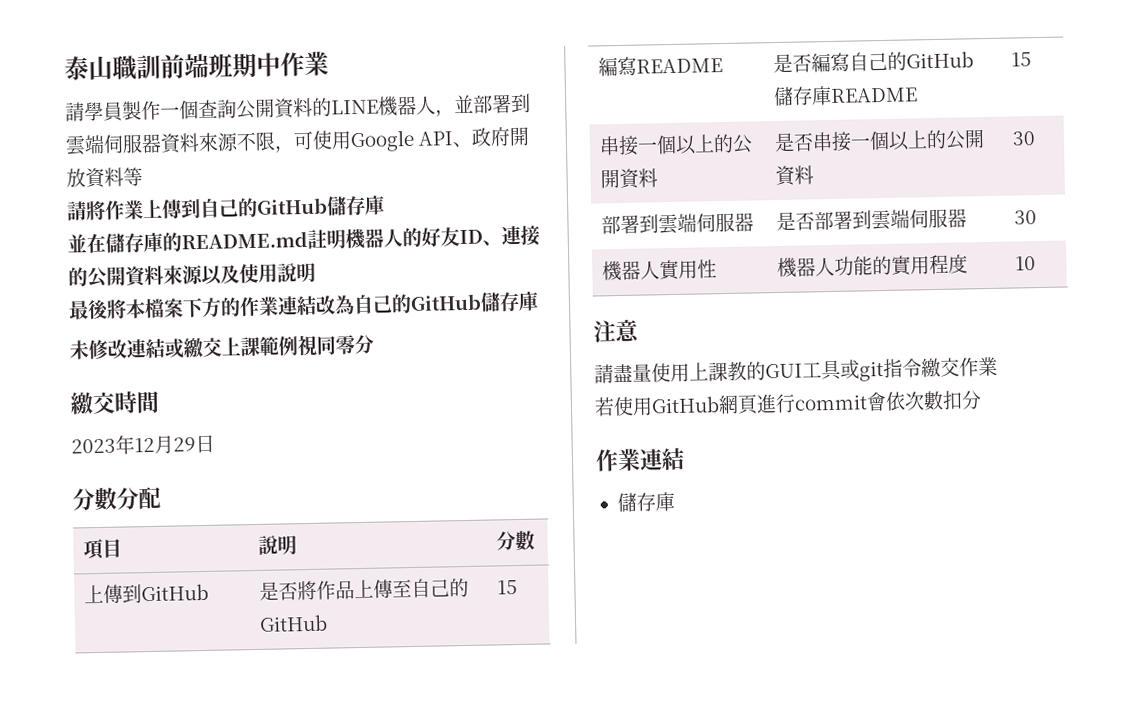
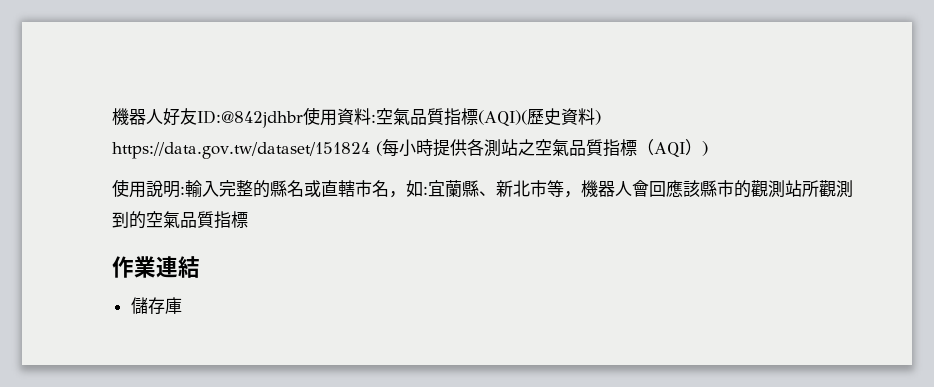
[64,51,329,81] [65,93,531,122] [65,126,530,156] [66,167,143,189] [66,195,385,221] [67,225,540,254] [68,262,316,289] [68,291,539,320] [69,334,374,360] [70,390,159,415] [71,434,215,455] [72,486,161,511] [83,538,123,560] [258,534,298,555] [496,530,536,552] [84,583,210,604] [259,577,470,601] [259,614,329,632] [497,580,519,595] [598,56,724,77] [773,51,975,74] [773,85,919,107] [1011,52,1033,67] [599,133,754,157] [600,168,659,190] [774,129,986,153] [775,165,815,187] [1012,131,1037,146] [601,212,755,235] [776,208,968,232] [1014,210,1038,225] [602,259,718,282] [777,254,969,279] [1015,256,1037,271] [593,319,640,343] [594,356,998,384] [594,390,982,417] 泰山職訓前端班期中作業 // 請學員製作⼀個查詢公開資料的LINE機器⼈，並部署到雲端伺服器資料來源不限，可使⽤Google API、政府開放資料等 // 請將作業上傳到自己的GitHub儲存庫 // 並在儲存庫的README.md註明機器⼈的好友ID、連接的公開資料來源以及使⽤說明 // 最後將本檔案下方的作業連結改為自己的GitHub儲存庫 // 未修改連結或繳交上課範例視同零分 // 繳交時間 // 2023年12月29日 // 分數分配 // 項⽬ | 說明 | 分數 // 上傳到GitHub | 是否將作品上傳⾄自己的GitHub | 15 // 編寫README | 是否編寫自己的GitHub儲存庫README | 15 // 串接⼀個以上的公開資料 | 是否串接⼀個以上的公開資料 | 30 // 部署到雲端伺服器 | 是否部署到雲端伺服器 | 30 // 機器⼈實⽤性 | 機器⼈功能的實⽤程度 | 10 // 注意 // 請盡量使用上課教的GUI工具或git指令繳交作業 // 若使用GitHub網頁進行commit會依次數扣分 -> [112,107,601,128] [112,139,708,159] [112,179,853,198] [112,211,248,229] 機器人好友ID:@842jdhbr使用資料:空氣品質指標(AQI)(歷史資料) https://data.gov.tw/dataset/151824 (每小時提供各測站之空氣品質指標（AQI）) // 使用說明:輸入完整的縣名或直轄市名，如:宜蘭縣、新北市等，機器人會回應該縣市的觀測站所觀測到的空氣品質指標

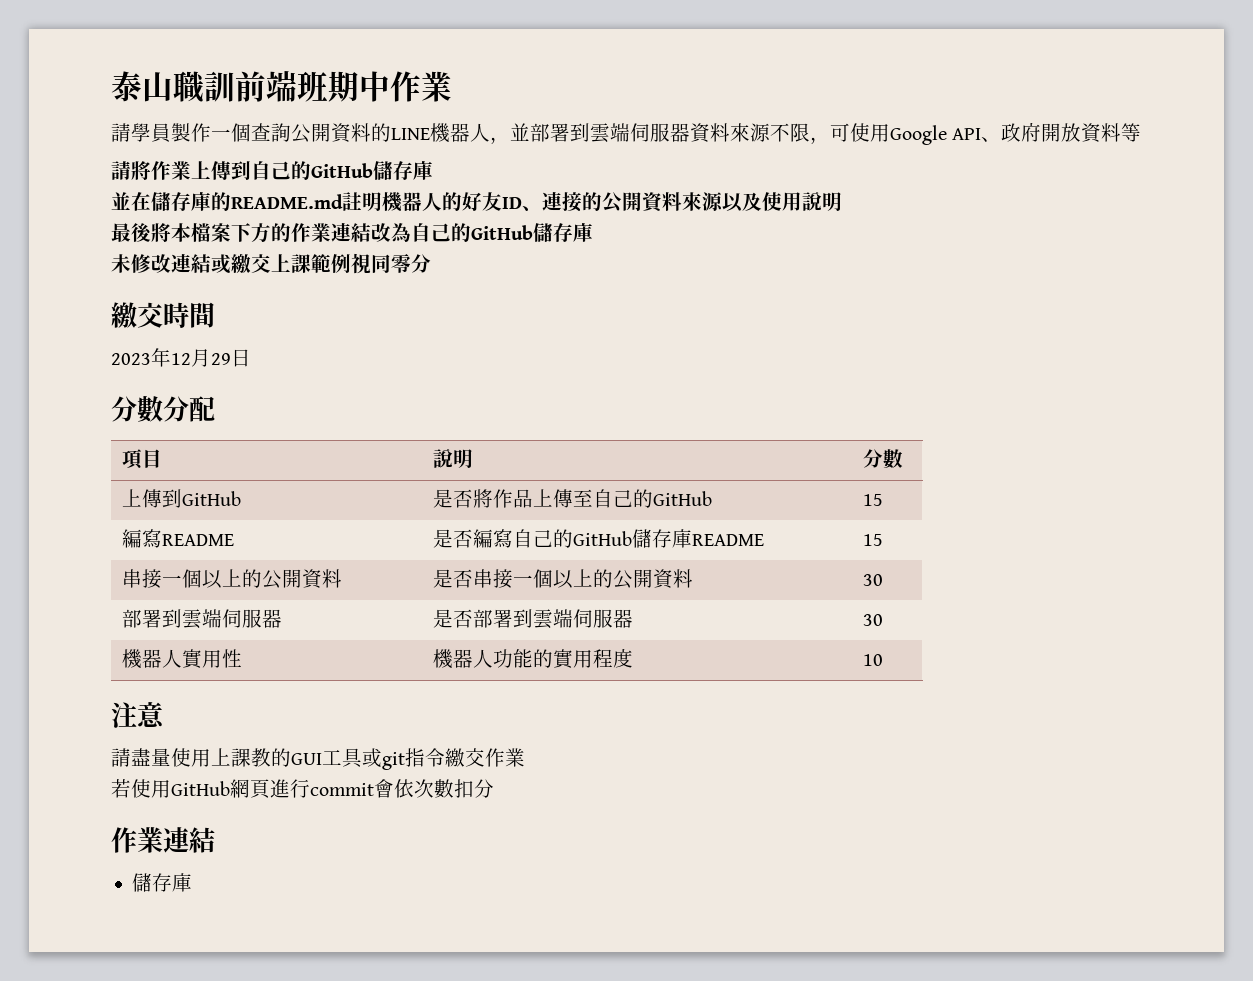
[112,107,601,128] [112,139,708,159] [112,179,853,198] [112,211,248,229] 機器人好友ID:@842jdhbr使用資料:空氣品質指標(AQI)(歷史資料) https://data.gov.tw/dataset/151824 (每小時提供各測站之空氣品質指標（AQI）) // 使用說明:輸入完整的縣名或直轄市名，如:宜蘭縣、新北市等，機器人會回應該縣市的觀測站所觀測到的空氣品質指標 -> [111,71,452,103] [111,122,1142,145] [111,161,433,180] [111,191,842,213] [111,222,593,243] [111,253,431,274] [111,302,215,328] [111,348,251,367] [111,396,215,422] [122,449,163,469] [433,448,474,468] [863,449,904,469] [122,489,242,508] [433,489,713,508] [863,494,884,506] [122,529,235,548] [433,529,765,548] [863,534,884,546] [122,569,343,589] [433,569,694,589] [863,574,884,586] [122,609,283,629] [433,609,634,629] [863,614,884,626] [122,649,243,669] [433,649,634,669] [863,654,884,666] [111,702,165,728] [111,748,525,770] [111,779,494,799] 泰山職訓前端班期中作業 // 請學員製作⼀個查詢公開資料的LINE機器⼈，並部署到雲端伺服器資料來源不限，可使⽤Google API、政府開放資料等 // 請將作業上傳到自己的GitHub儲存庫 // 並在儲存庫的README.md註明機器⼈的好友ID、連接的公開資料來源以及使⽤說明 // 最後將本檔案下方的作業連結改為自己的GitHub儲存庫 // 未修改連結或繳交上課範例視同零分 // 繳交時間 // 2023年12月29日 // 分數分配 // 項⽬ | 說明 | 分數 // 上傳到GitHub | 是否將作品上傳⾄自己的GitHub | 15 // 編寫README | 是否編寫自己的GitHub儲存庫README | 15 // 串接⼀個以上的公開資料 | 是否串接⼀個以上的公開資料 | 30 // 部署到雲端伺服器 | 是否部署到雲端伺服器 | 30 // 機器⼈實⽤性 | 機器⼈功能的實⽤程度 | 10 // 注意 // 請盡量使用上課教的GUI工具或git指令繳交作業 // 若使用GitHub網頁進行commit會依次數扣分

